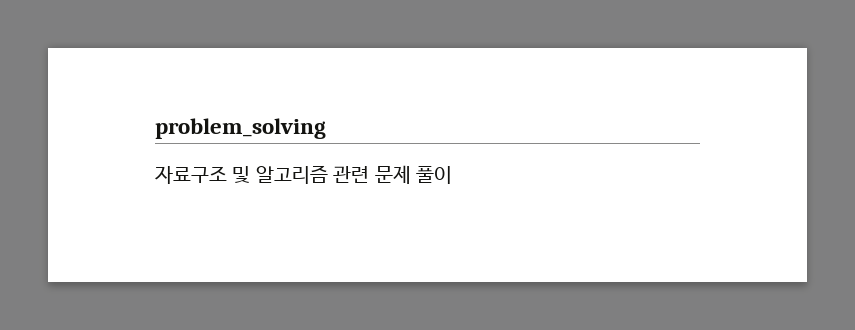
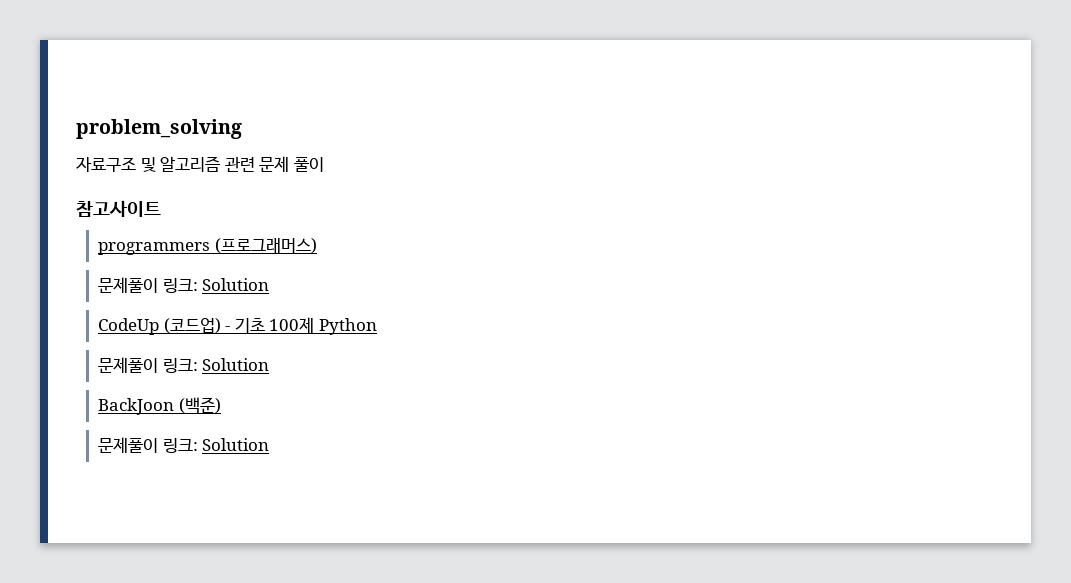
(452, 175) none -> [76,200,161,217] [97,238,317,255] [97,277,270,293] [97,317,377,335] [97,357,270,373] [97,397,221,415] [97,437,270,453] // 참고사이트 // programmers (프로그래머스) // 문제풀이 링크: Solution // CodeUp (코드업) - 기초 100제 Python // 문제풀이 링크: Solution // BackJoon (백준) // 문제풀이 링크: Solution

